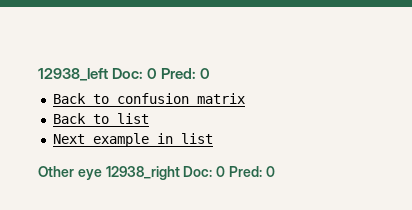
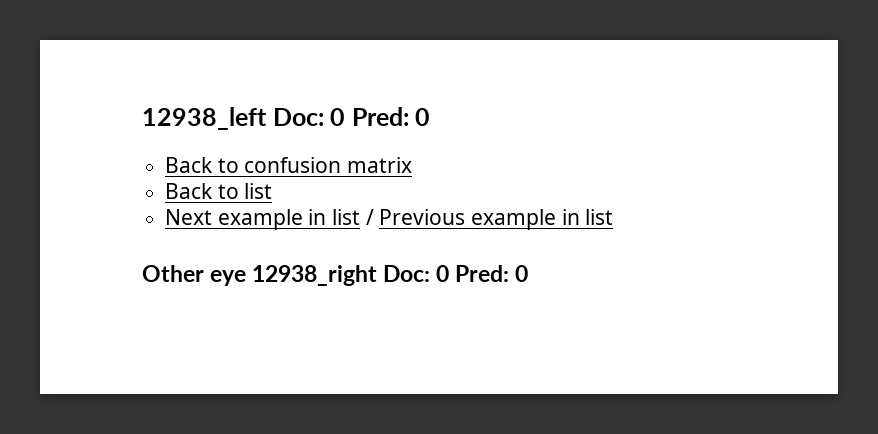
(213, 138) none -> [365,209,614,230] / Previous example in list

